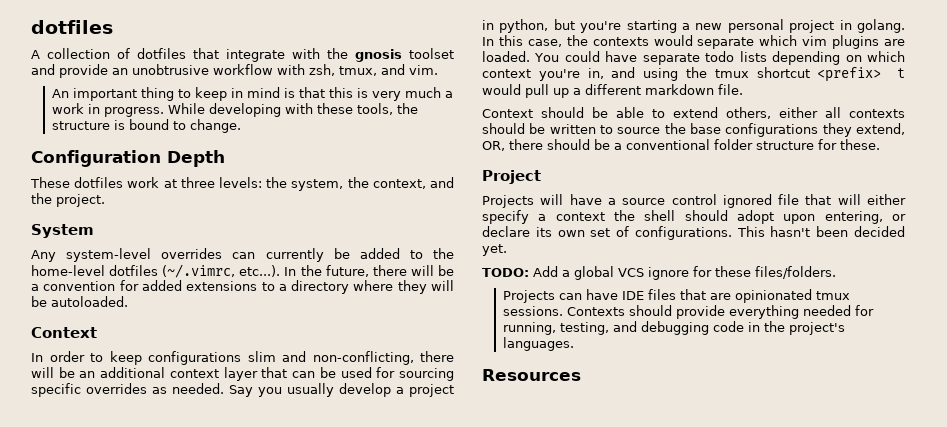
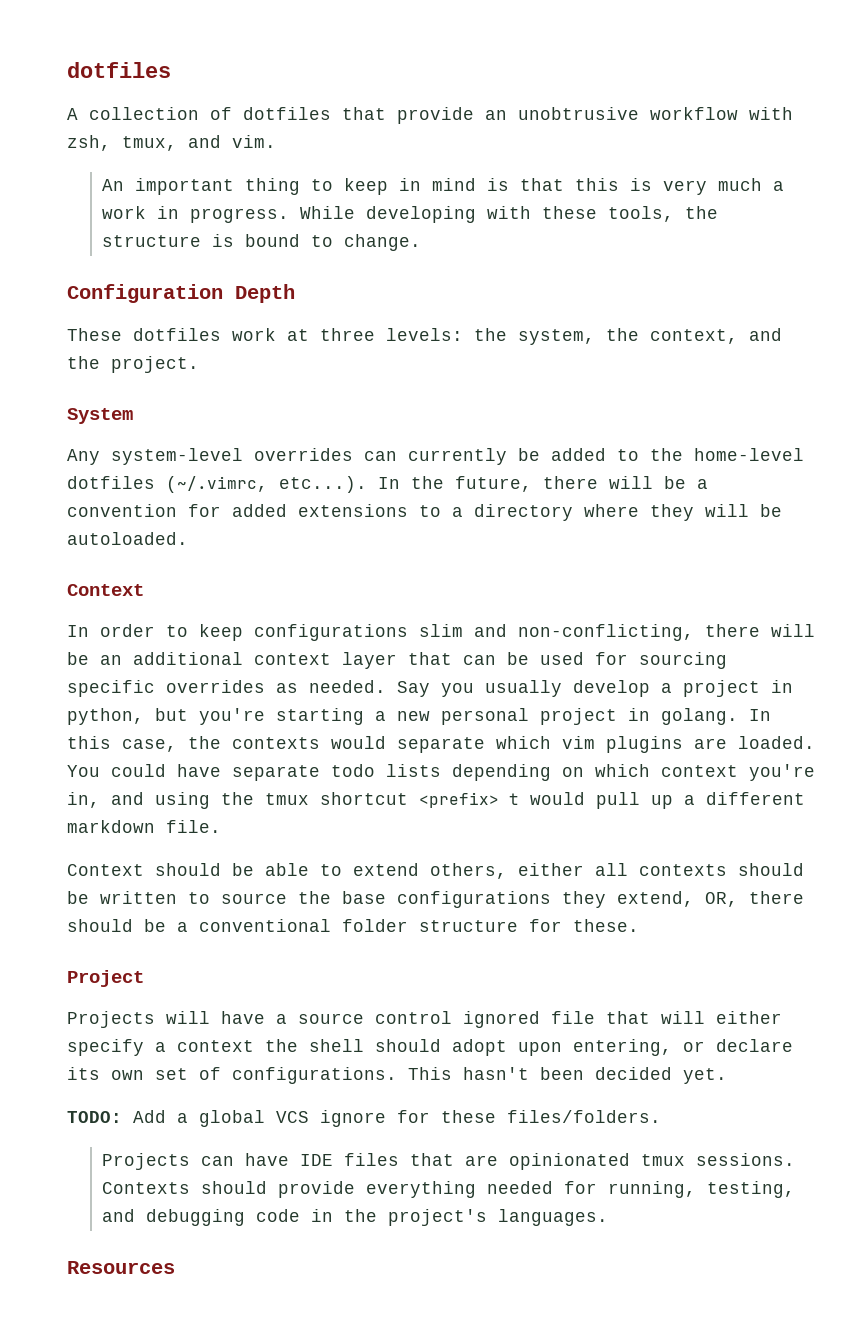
[226,48,454,62] [31,64,55,75] integrate with the gnosis toolset and -> (386, 113) none

